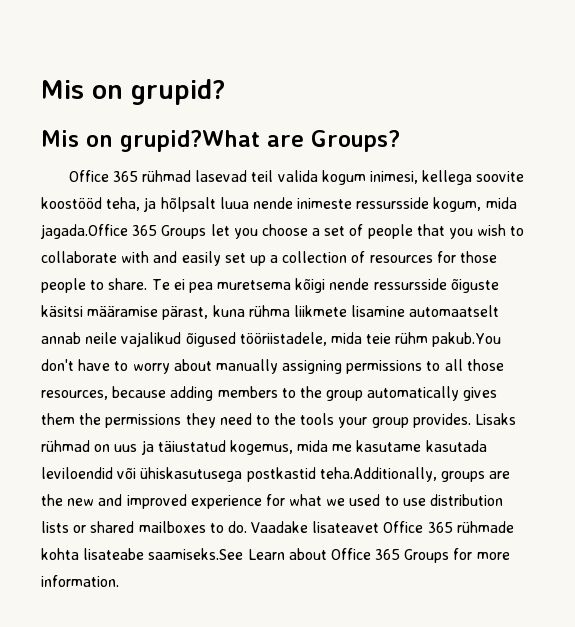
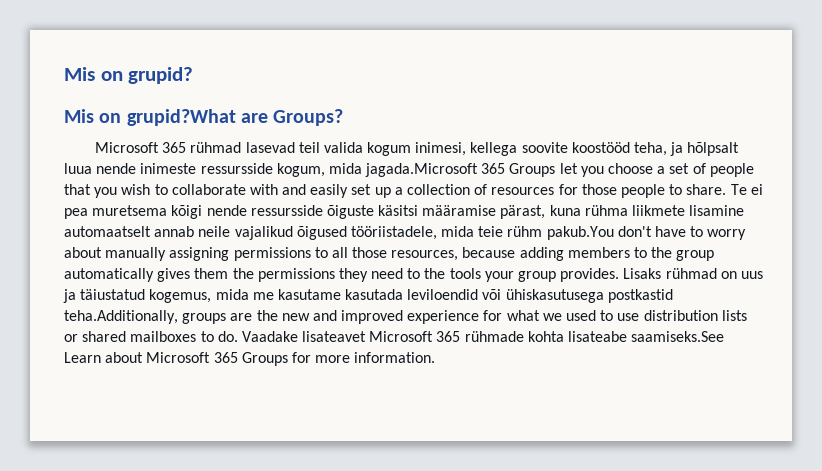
[68,170,109,182] Office -> [94,142,159,153] Microsoft
[40,224,128,239] jagada.Office -> [365,163,479,177] jagada.Microsoft
[383,521,424,533] Office -> [369,331,434,342] Microsoft
[330,548,371,560] Office -> [146,352,211,363] Microsoft

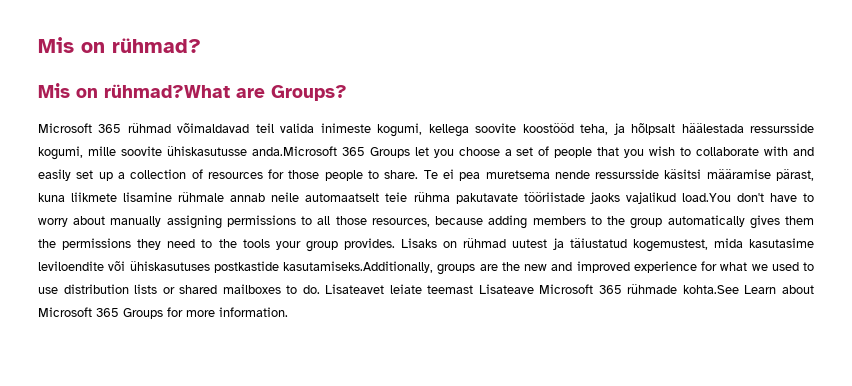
[64,67,194,84] [64,109,236,126] Mis on grupid? // Mis on grupid?What -> [38,37,201,53] [38,83,230,98] Mis on rühmad? // Mis on rühmad?What
[245,142,295,153] lasevad -> [177,123,250,133] võimaldavad
[367,142,467,156] kogum inimesi, -> [320,123,423,137] inimeste kogumi,
[64,163,479,177] luua nende inimeste ressursside kogum, mida jagada.Microsoft -> [681,123,814,133] [38,146,337,160] häälestada ressursside kogumi, mille soovite ühiskasutusse anda.Microsoft
[171,205,203,219] kõigi -> (550, 174) none
[326,205,374,219] õiguste -> (660, 174) none
[584,205,628,216] rühma -> (65, 197) none
[64,226,151,237] automaatselt -> [178,192,225,202] rühmale
[234,226,614,240] vajalikud õigused tööriistadele, mida teie rühm pakub.You -> [305,192,731,204] automaatselt teie rühma pakutavate tööriistade jaoks vajalikud load.You
[665,268,763,279] [63,289,673,303] [64,310,178,324] rühmad on uus ja täiustatud kogemus, mida me kasutame kasutada leviloendid või ühiskasutusega postkastid teha.Additionally, -> [443,238,814,252] [38,261,433,273] on rühmad uutest ja täiustatud kogemustest, mida kasutasime leviloendite või ühiskasutuses postkastide kasutamiseks.Additionally,
[241,331,725,342] Vaadake lisateavet Microsoft 365 rühmade kohta lisateabe saamiseks.See -> [325,284,739,294] Lisateavet leiate teemast Lisateave Microsoft 365 rühmade kohta.See

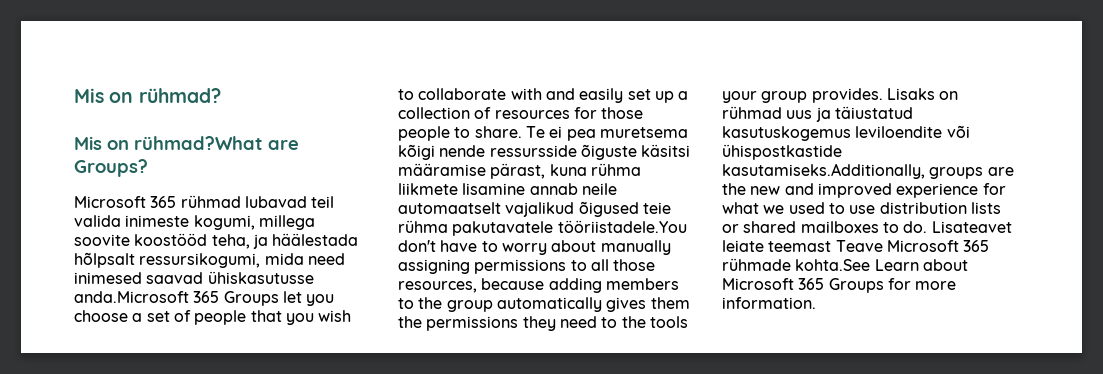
[177,123,250,133] võimaldavad -> [244,196,307,208] lubavad
[428,124,469,137] kellega -> [258,215,315,230] millega
[631,123,814,135] [38,146,162,160] hõlpsalt häälestada ressursside kogumi, mille soovite -> [272,233,359,246] [74,252,345,268] [74,272,204,284] häälestada hõlpsalt ressursikogumi, mida need inimesed saavad
(550, 174) none -> [398,144,435,160] kõigi
(660, 174) none -> [580,144,637,160] õiguste
(65, 197) none -> [590,163,641,176] rühma
[178,192,225,202] rühmale -> (526, 189) none
[385,192,731,204] teie rühma pakutavate tööriistade jaoks vajalikud load.You -> [505,201,671,217] [398,220,687,236] vajalikud õigused teie rühma pakutavatele tööriistadele.You
[512,239,548,248] uutest -> [786,110,813,119] uus
[632,238,814,252] [38,261,279,273] kogemustest, mida kasutasime leviloendite või ühiskasutuses postkastide -> [722,125,970,141] [722,144,842,160] kasutuskogemus leviloendite või ühispostkastide
[478,284,534,294] Lisateave -> [835,240,883,252] Teave

